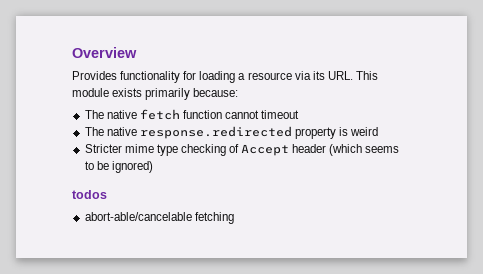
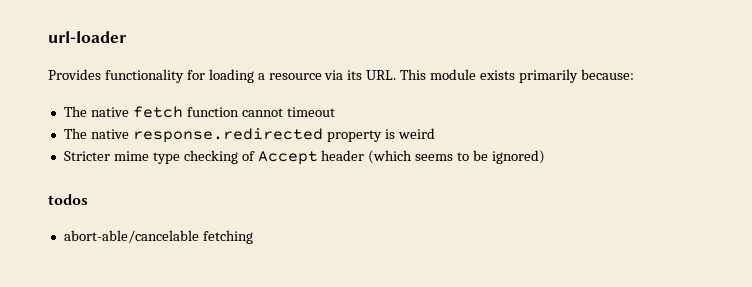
[72,47,137,58] Overview -> [48,31,127,43] url-loader

